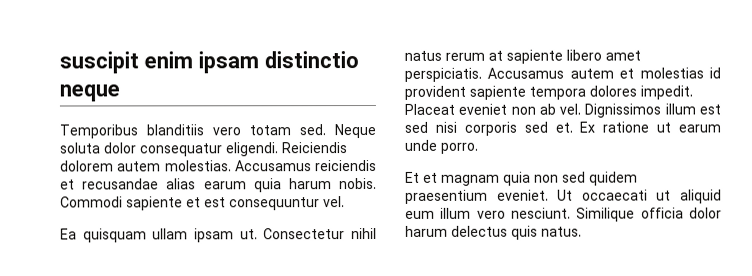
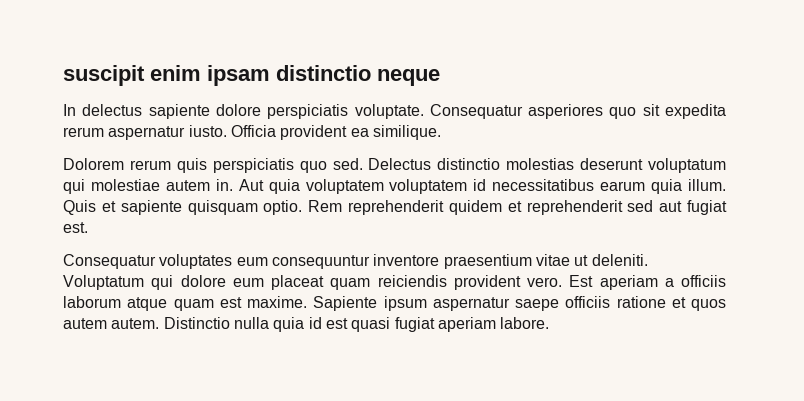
[59,124,376,139] [60,142,348,157] [60,159,377,172] [60,177,377,193] [60,196,345,211] [60,227,377,243] [404,49,641,64] [404,67,721,82] [404,85,693,100] [404,103,721,118] [404,121,721,136] [405,139,479,154] [405,171,638,186] [405,189,722,204] [405,207,722,222] [405,225,582,240] Temporibus blanditiis vero totam sed. Neque soluta dolor consequatur eligendi. Reiciendis dolorem autem molestias. Accusamus reiciendis et recusandae alias earum quia harum nobis. Commodi sapiente et est consequuntur vel. // Ea quisquam ullam ipsam ut. Consectetur nihil natus rerum at sapiente libero amet perspiciatis. Accusamus autem et molestias id provident sapiente tempora dolores impedit. Placeat eveniet non ab vel. Dignissimos illum est sed nisi corporis sed et. Ex ratione ut earum unde porro. // Et et magnam quia non sed quidem praesentium eveniet. Ut occaecati ut aliquid eum illum vero nesciunt. Similique officia dolor harum delectus quis natus. -> [63,104,726,119] [63,125,441,140] [63,158,727,173] [63,179,727,194] [63,200,728,215] [63,222,88,233] [63,254,648,269] [63,275,726,290] [63,296,726,311] [63,317,550,332] In delectus sapiente dolore perspiciatis voluptate. Consequatur asperiores quo sit expedita rerum aspernatur iusto. Officia provident ea similique. // Dolorem rerum quis perspiciatis quo sed. Delectus distinctio molestias deserunt voluptatum qui molestiae autem in. Aut quia voluptatem voluptatem id necessitatibus earum quia illum. Quis et sapiente quisquam optio. Rem reprehenderit quidem et reprehenderit sed aut fugiat est. // Consequatur voluptates eum consequuntur inventore praesentium vitae ut deleniti. Voluptatum qui dolore eum placeat quam reiciendis provident vero. Est aperiam a officiis laborum atque quam est maxime. Sapiente ipsum aspernatur saepe officiis ratione et quos autem autem. Distinctio nulla quia id est quasi fugiat aperiam labore.

